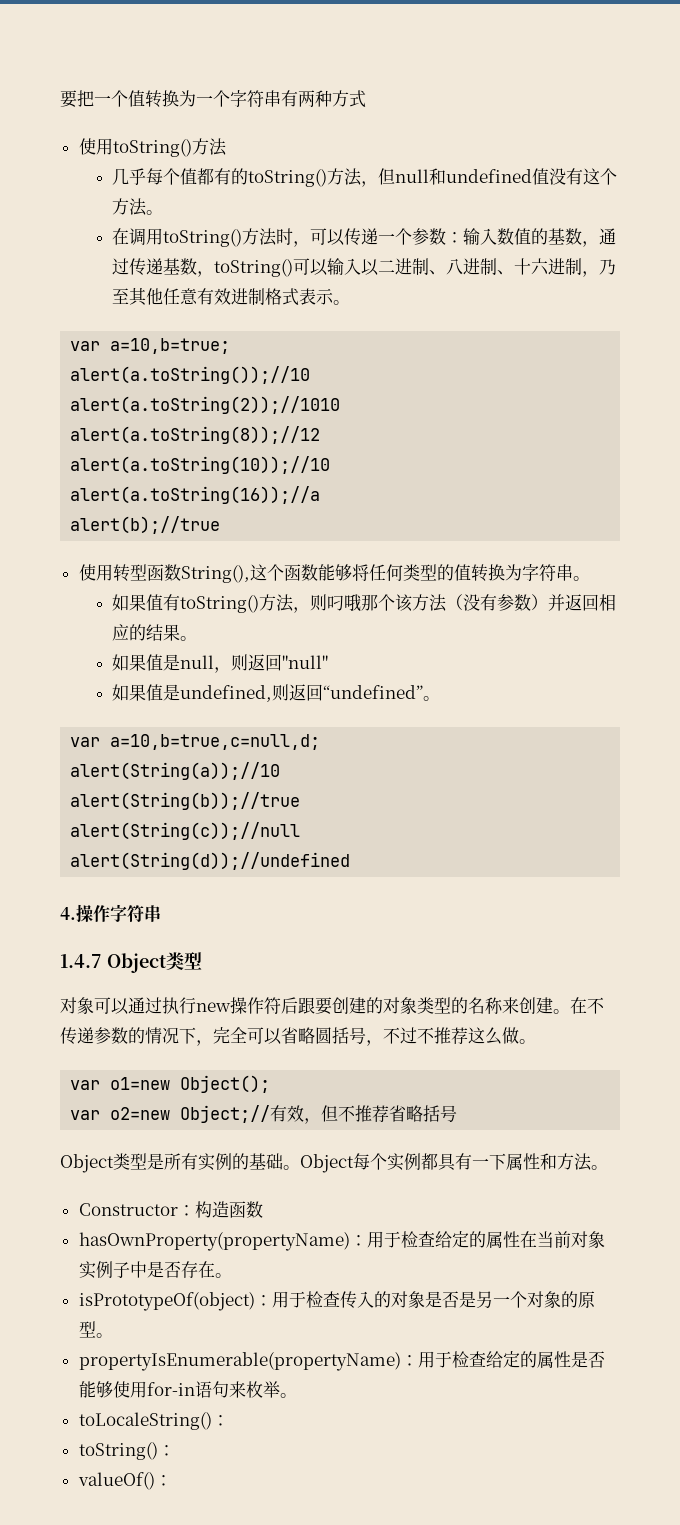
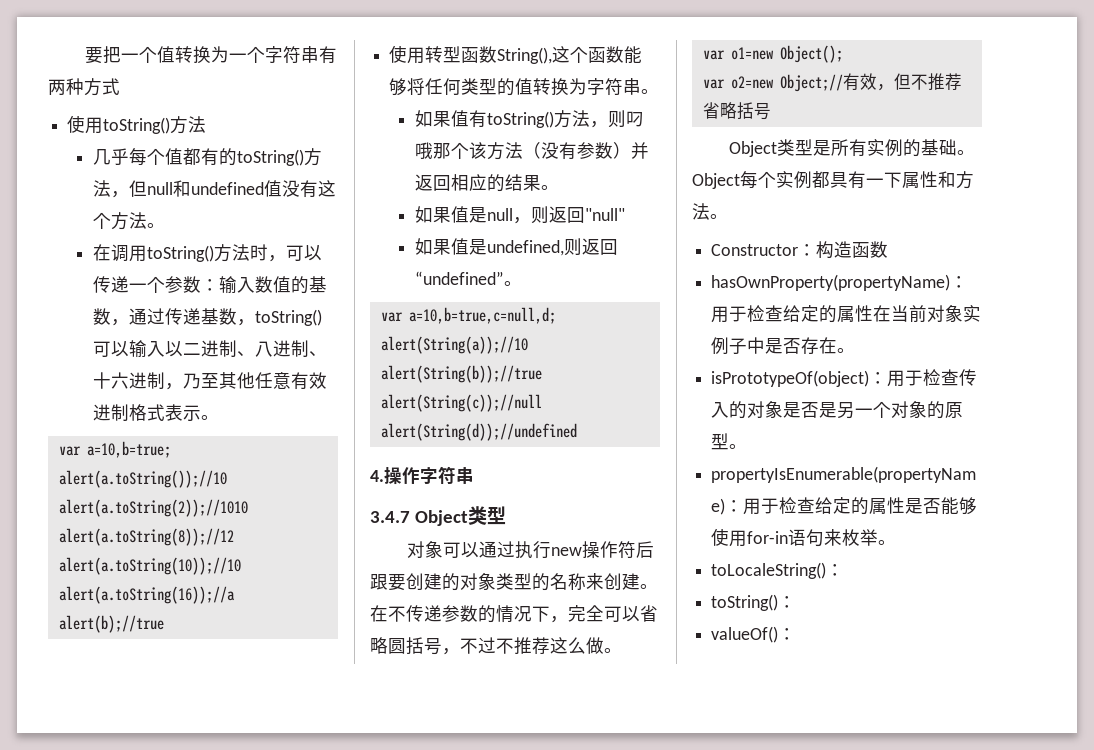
[60,954,102,968] 1.4.7 -> [370,511,410,523] 3.4.7

